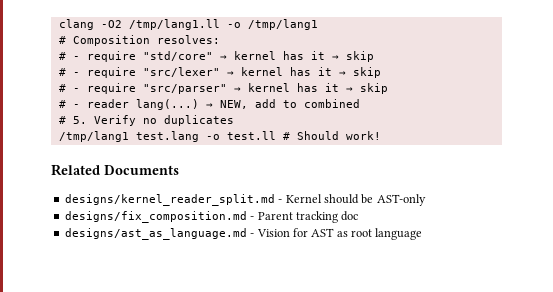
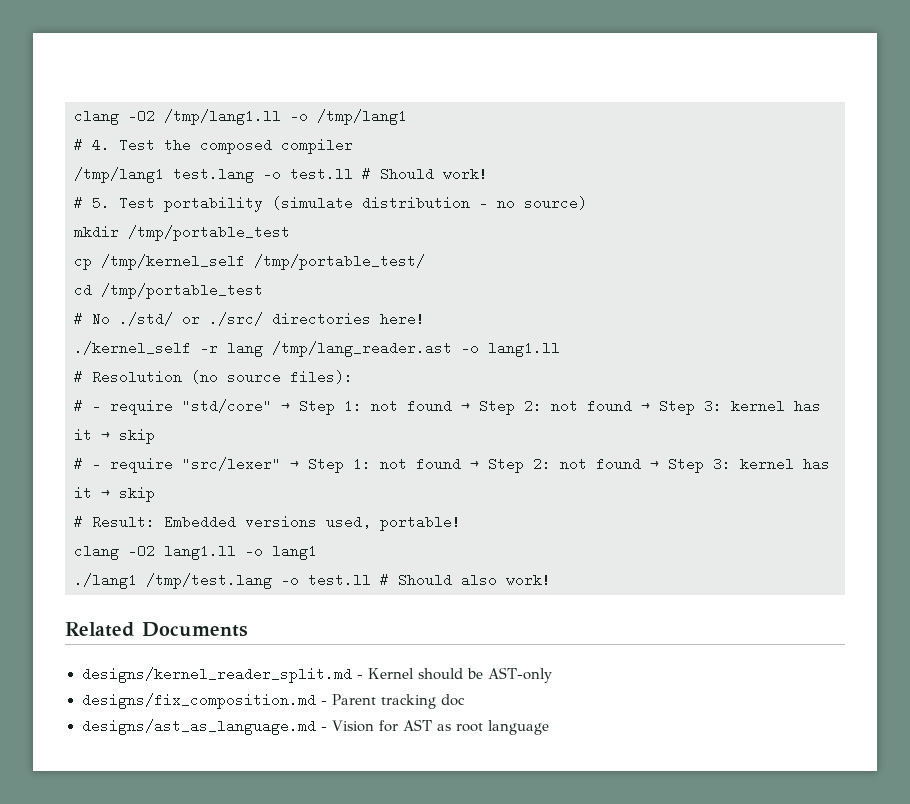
[72,35,220,46] Composition resolves: -> [92,138,353,154] [74,167,488,183] [74,196,587,212] [74,225,290,241] [74,254,425,270] [74,283,263,299] [74,312,425,326] [74,341,560,357] [74,370,353,384] 4. Test the composed compiler // /tmp/lang1 test.lang -o test.ll # Should work! // # 5. Test portability (simulate distribution - no source) // mkdir /tmp/portable_test // cp /tmp/kernel_self /tmp/portable_test/ // cd /tmp/portable_test // # No ./std/ or ./src/ directories here! // ./kernel_self -r lang /tmp/lang_reader.ast -o lang1.ll // # Resolution (no source files):
(227, 57) none -> [299,399,722,415] Step 1: not found → Step 2: not found → Step 3:
[240,67,381,78] [58,83,388,94] [58,99,360,110] [58,115,234,126] [58,131,339,142] kernel has it → skip // # - require "src/parser" → kernel has it → skip // # - reader lang(...) → NEW, add to combined // # 5. Verify no duplicates // /tmp/lang1 test.lang -o test.ll # Should -> [308,457,830,473] [74,487,155,502] [74,515,461,531] [74,544,317,560] [74,573,497,589] Step 1: not found → Step 2: not found → Step 3: kernel has it → skip // # Result: Embedded versions used, portable! // clang -O2 lang1.ll -o lang1 // ./lang1 /tmp/test.lang -o test.ll # Should also

